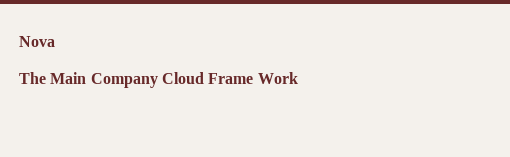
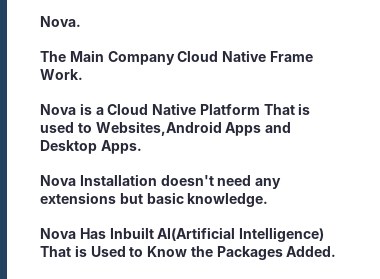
[19,36,55,47] Nova -> [40,16,81,27] Nova.
[208,72,298,84] Frame Work -> [222,50,313,62] [40,69,83,80] [40,103,311,115] [40,121,292,136] [40,140,142,154] [40,174,282,189] [40,192,269,207] [40,227,325,242] [40,245,337,260] Native Frame Work. // Nova is a Cloud Native Platform That is used to Websites,Android Apps and Desktop Apps. // Nova Installation doesn't need any extensions but basic knowledge. // Nova Has Inbuilt AI(Artificial Intelligence) That is Used to Know the Packages Added.

